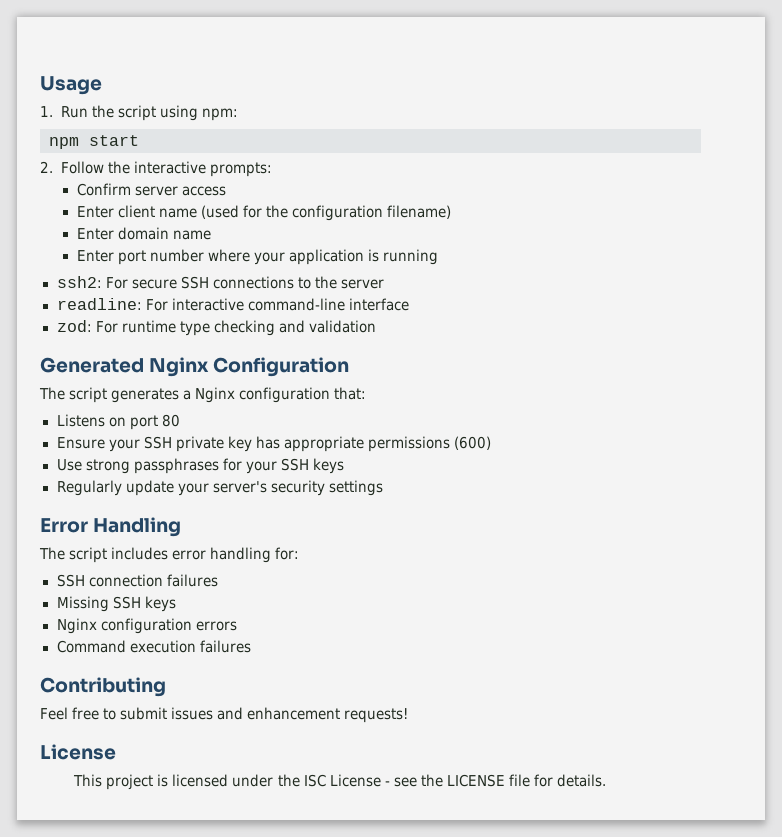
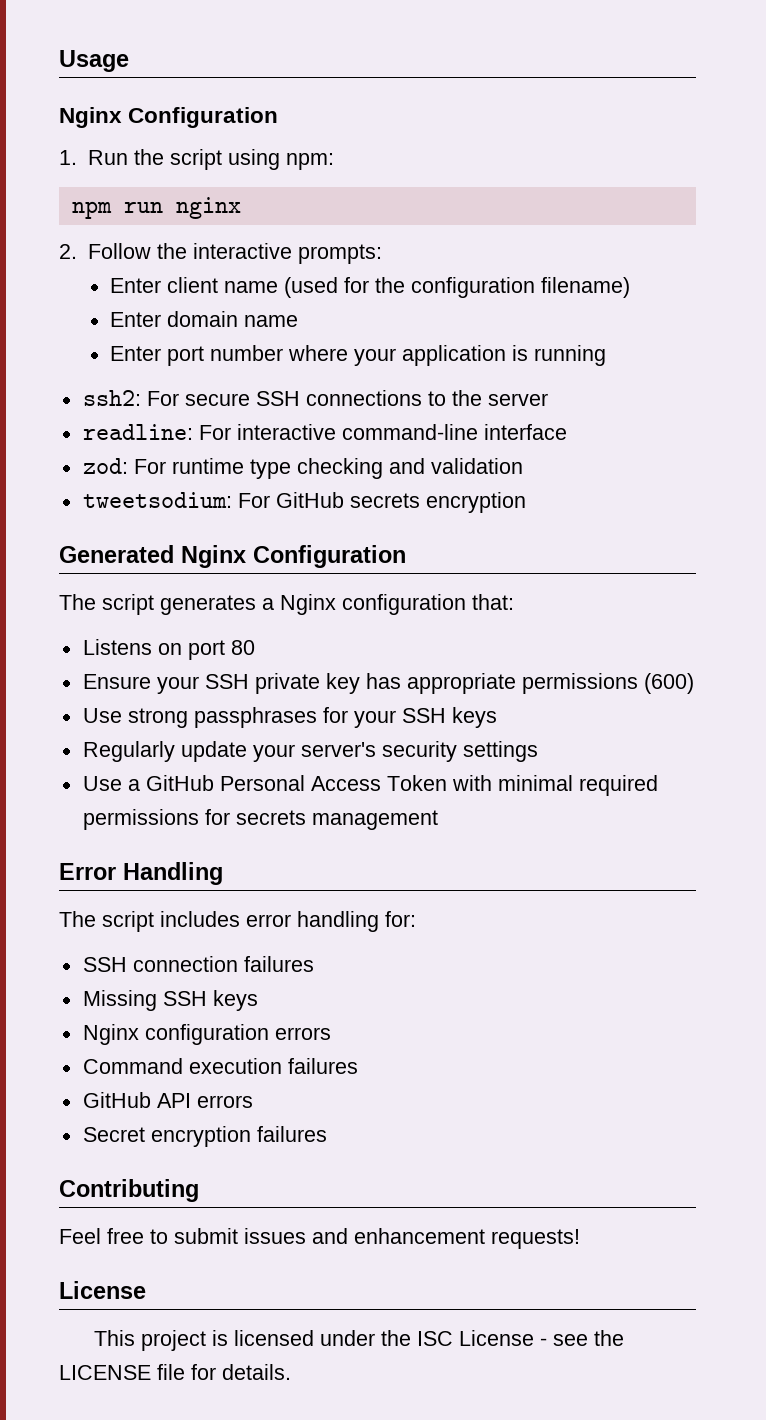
(102, 85) none -> [59,107,279,128] // Nginx Configuration
[89,135,139,146] start -> [123,197,241,219] run nginx
[76,183,226,196] // Confirm server access -> (382, 254) none
(376, 326) none -> [82,492,526,513] // tweetsodium: For GitHub secrets encryption
(383, 488) none -> [82,775,658,796] [82,809,438,830] // Use a GitHub Personal Access Token with minimal required permissions for secrets management
(251, 646) none -> [82,1092,253,1108] [82,1126,327,1147] // GitHub API errors // Secret encryption failures

